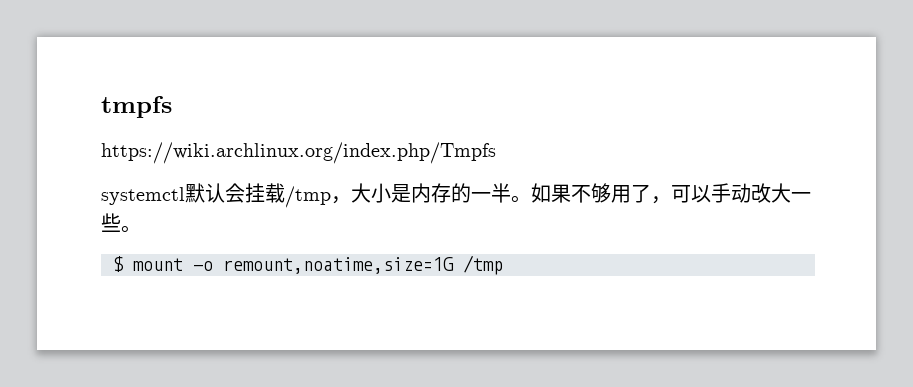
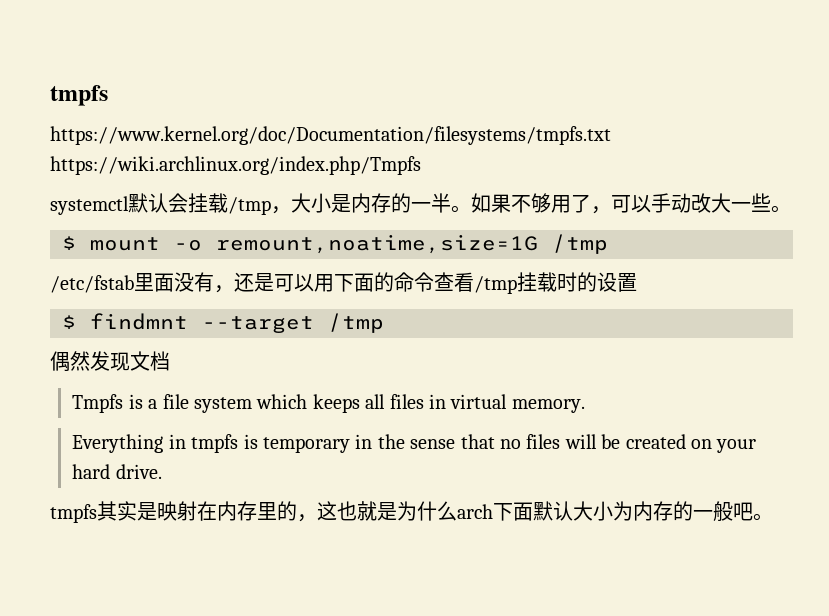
(172, 107) none -> [50,126,611,145] https://www.kernel.org/doc/Documentation/filesystems/tmpfs.txt
(503, 265) none -> [50,272,637,294] [62,313,384,333] [50,351,170,372] [72,394,585,413] [72,434,757,453] [72,464,162,479] [50,501,773,523] // /etc/fstab里面没有，还是可以用下面的命令查看/tmp挂载时的设置 // $ findmnt --target /tmp // 偶然发现文档 // Tmpfs is a file system which keeps all files in virtual memory. // Everything in tmpfs is temporary in the sense that no files will be created on your hard drive. // tmpfs其实是映射在内存里的，这也就是为什么arch下面默认大小为内存的一般吧。

